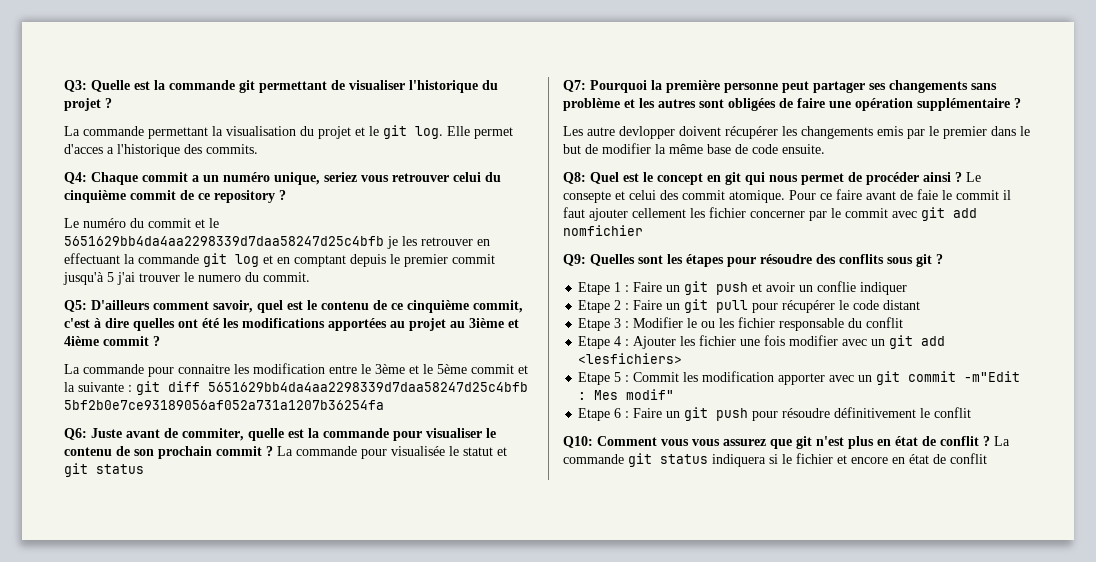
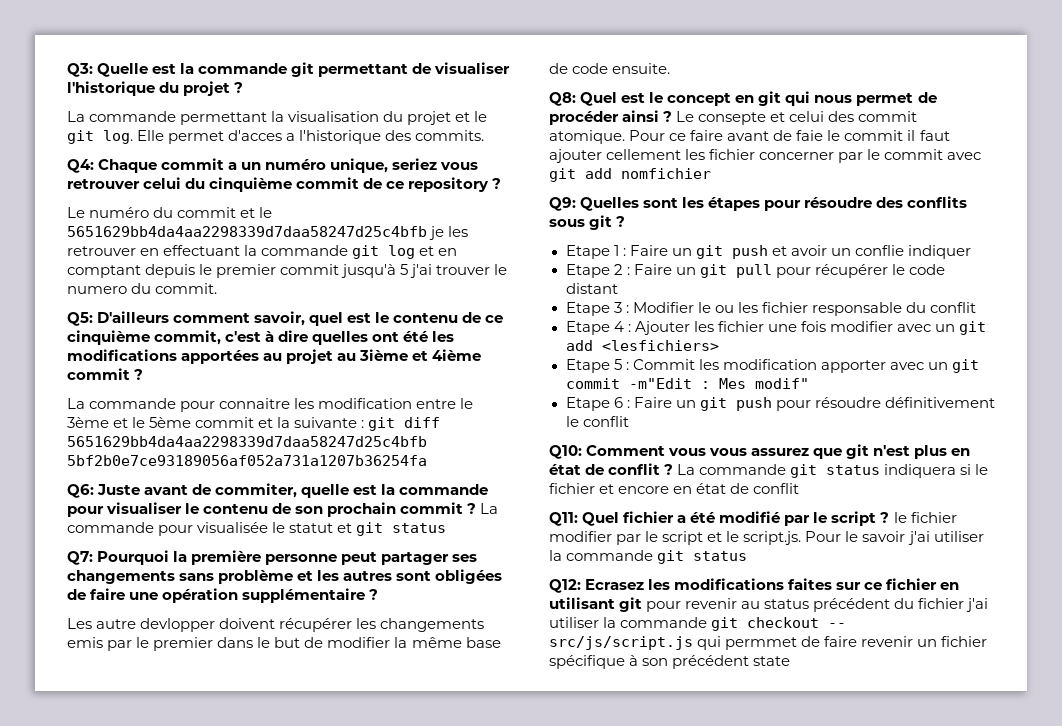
(987, 458) none -> [549,511,957,526] [549,531,984,545] [549,550,748,564] [549,578,960,593] [549,597,989,612] [549,617,847,631] [549,636,988,650] [549,655,791,669] // Q11: Quel fichier a été modifié par le script ? le fichier modifier par le script et le script.js. Pour le savoir j'ai utiliser la commande git status // Q12: Ecrasez les modifications faites sur ce fichier en utilisant git pour revenir au status précédent du fichier j'ai utiliser la commande git checkout -- src/js/script.js qui permmet de faire revenir un fichier spécifique à son précédent state

